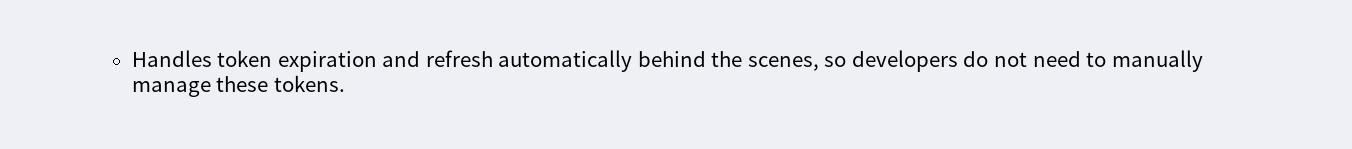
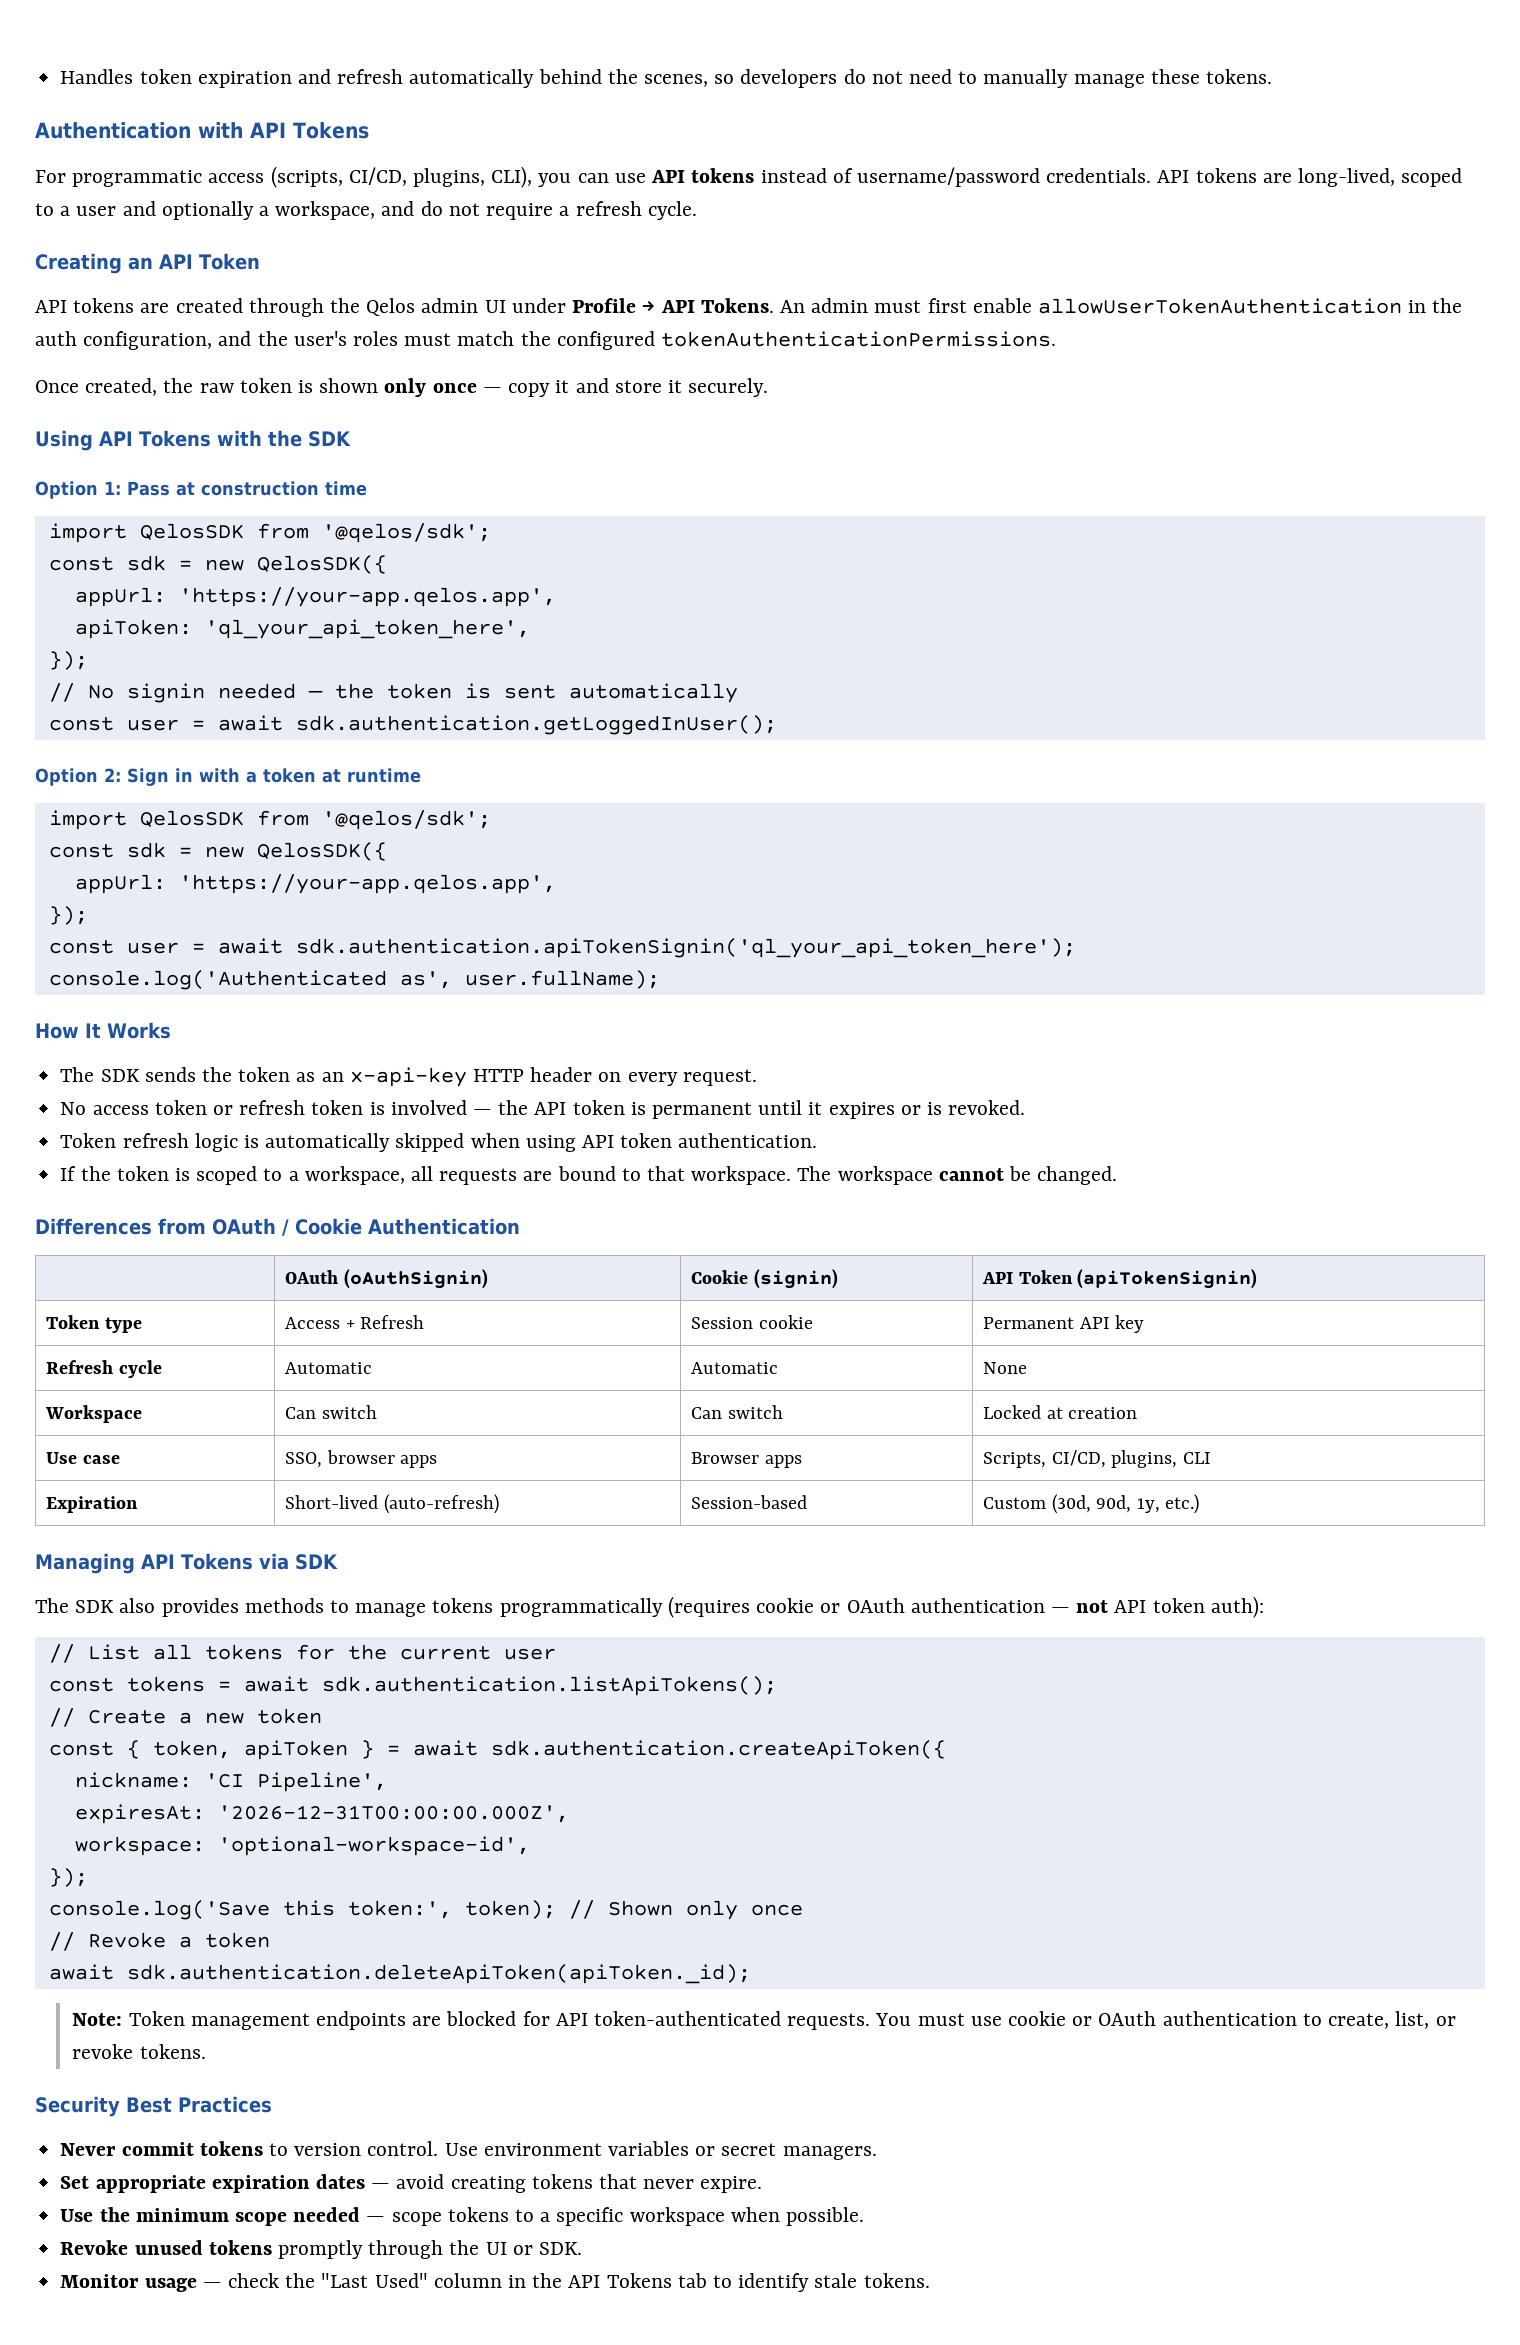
(345, 83) none -> [35,122,369,139] [35,166,1463,188] [35,201,697,220] [35,253,260,274] [35,298,1463,317] [35,331,1057,350] [35,378,769,397] [35,430,351,451] [35,481,367,499] [48,523,491,543] [48,555,387,574] [74,587,556,607] [74,619,530,639] [48,651,88,670] [48,683,738,703] [48,715,777,735] [35,768,421,786] [48,810,491,830] [48,842,387,861] [74,874,556,894] [48,906,88,925] [48,938,1076,958] [48,970,660,990] [35,1022,171,1039] [60,1067,757,1087] [60,1100,1026,1119] [60,1133,818,1152] [60,1166,1118,1185] [35,1218,520,1236] [285,1269,488,1289] [691,1269,838,1289] [982,1269,1258,1289] [46,1315,142,1333] [285,1315,425,1329] [691,1315,813,1329] [983,1315,1145,1333] [46,1360,162,1378] [285,1362,373,1374] [691,1362,779,1374] [983,1362,1028,1374] [45,1405,143,1423] [285,1405,377,1419] [691,1405,783,1419] [983,1405,1138,1419] [46,1452,120,1464] [285,1450,438,1468] [691,1452,802,1468] [983,1450,1211,1468] [46,1496,139,1513] [285,1494,499,1514] [691,1495,808,1509] [983,1494,1200,1514] [35,1553,338,1574] [35,1596,1264,1618] [48,1644,556,1663] [48,1676,777,1696] [48,1708,322,1727] [48,1740,946,1760] [74,1772,387,1792] [74,1804,569,1824] [74,1836,530,1856] [48,1868,88,1887] [48,1900,803,1920] [48,1932,270,1951] [48,1964,751,1984] [72,2011,1456,2030] [72,2044,206,2059] [35,2096,272,2117] [60,2141,877,2160] [60,2174,763,2193] [60,2207,865,2226] [60,2240,582,2259] [60,2273,930,2292] // Authentication with API Tokens // For programmatic access (scripts, CI/CD, plugins, CLI), you can use API tokens instead of username/password credentials. API tokens are long-lived, scoped to a user and optionally a workspace, and do not require a refresh cycle. // Creating an API Token // API tokens are created through the Qelos admin UI under Profile → API Tokens. An admin must first enable allowUserTokenAuthentication in the auth configuration, and the user's roles must match the configured tokenAuthenticationPermissions. // Once created, the raw token is shown only once — copy it and store it securely. // Using API Tokens with the SDK // Option 1: Pass at construction time // import QelosSDK from '@qelos/sdk'; // const sdk = new QelosSDK({ // appUrl: 'https://your-app.qelos.app', // apiToken: 'ql_your_api_token_here', // }); // // No signin needed — the token is sent automatically // const user = await sdk.authentication.getLoggedInUser(); // Option 2: Sign in with a token at runtime // import QelosSDK from '@qelos/sdk'; // const sdk = new QelosSDK({ // appUrl: 'https://your-app.qelos.app', // }); // const user = await sdk.authentication.apiTokenSignin('ql_your_api_token_here'); // console.log('Authenticated as', user.fullName); // How It Works // The SDK sends the token as an x-api-key HTTP header on every request. // No access token or refresh token is involved — the API token is permanent until it expires or is revoked. // Token refresh logic is automatically skipped when using API token authentication. // If the token is scoped to a workspace, all requests are bound to that workspace. The workspace cannot be changed. // Differences from OAuth / Cookie Authentication // | OAuth (oAuthSignin) | Cookie (signin) | API Token (apiTokenSignin) // Token type | Access + Refresh | Session cookie | Permanent API key // Refresh cycle | Automatic | Automatic | None // Workspace | Can switch | Can switch | Locked at creation // Use case | SSO, browser apps | Browser apps | Scripts, CI/CD, plugins, CLI // Expiration | Short-lived (auto-refresh) | Session-based | Custom (30d, 90d, 1y, etc.) // Managing API Tokens via SDK // The SDK also provides methods to manage tokens programmatically (requires cookie or OAuth authentication — not API token auth): // // List all tokens for the current user // const tokens = await sdk.authentication.listApiTokens(); // // Create a new token // const { token, apiToken } = await sdk.authentication.createApiToken({ // nickname: 'CI Pipeline', // expiresAt: '2026-12-31T00:00:00.000Z', // workspace: 'optional-workspace-id', // }); // console.log('Save this token:', token); // Shown only once // // Revoke a token // await sdk.authentication.deleteApiToken(apiToken._id); // Note: Token management endpoints are blocked for API token-authenticated requests. You must use cookie or OAuth authentication to create, list, or revoke tokens. // Security Best Practices // Never commit tokens to version control. Use environment variables or secret managers. // Set appropriate expiration dates — avoid creating tokens that never expire. // Use the minimum scope needed — scope tokens to a specific workspace when possible. // Revoke unused tokens promptly through the UI or SDK. // Monitor usage — check the "Last Used" column in the API Tokens tab to identify stale tokens.

